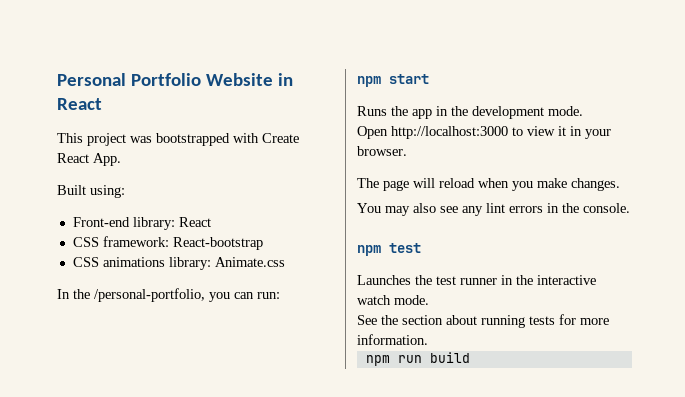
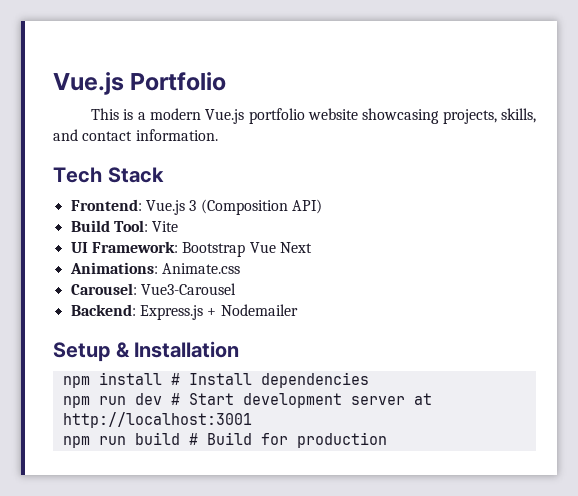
[57,73,126,86] Personal -> [53,72,124,95] Vue.js
[205,73,293,86] [57,98,102,110] [57,133,299,146] [57,153,121,166] [57,185,125,198] [72,217,211,230] [72,236,263,250] [72,257,285,270] [57,288,280,302] [357,74,429,87] [357,106,583,119] [357,126,611,139] [357,146,407,156] [357,178,620,191] [357,203,630,216] [357,243,421,256] [357,275,596,285] [357,295,429,305] [357,314,609,328] [357,334,428,345] Website in React // This project was bootstrapped with Create React App. // Built using: // Front-end library: React // CSS framework: React-bootstrap // CSS animations library: Animate.css // In the /personal-portfolio, you can run: // npm start // Runs the app in the development mode. // Open http://localhost:3000 to view it in your browser. // The page will reload when you make changes. // You may also see any lint errors in the console. // npm test // Launches the test runner in the interactive watch mode. // See the section about running tests for more information. -> [91,108,536,124] [53,129,218,141] [53,167,164,183] [70,199,322,215] [70,220,179,232] [70,241,312,257] [69,262,240,274] [70,283,236,295] [70,304,298,320] [53,341,240,362] [62,372,369,388] [62,393,432,408] [62,412,252,428] // This is a modern Vue.js portfolio website showcasing projects, skills, and contact information. // Tech Stack // Frontend: Vue.js 3 (Composition API) // Build Tool: Vite // UI Framework: Bootstrap Vue Next // Animations: Animate.css // Carousel: Vue3-Carousel // Backend: Express.js + Nodemailer // Setup & Installation // npm install # Install dependencies // npm run dev # Start development server at http://localhost:3001
(470, 357) none -> [188,432,387,448] # Build for production

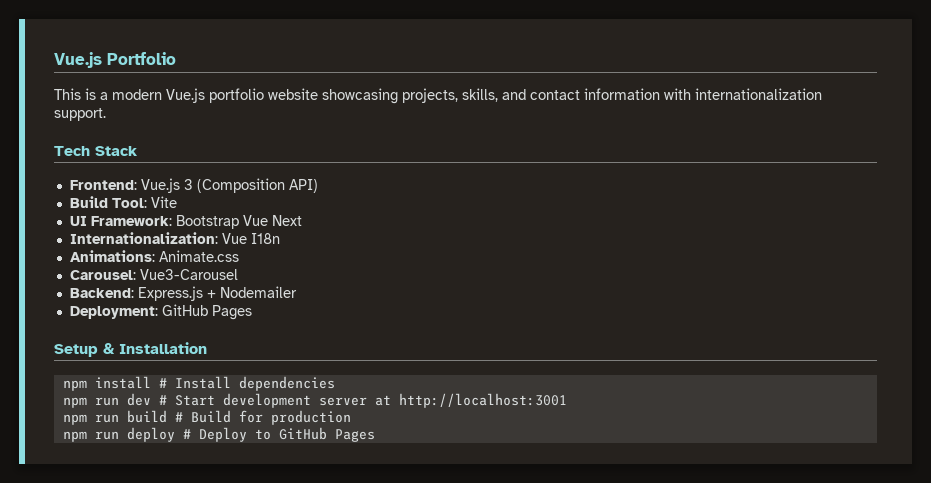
[135,129,218,141] information. -> [584,88,822,100] [54,108,106,121] information with internationalization support.
(312, 247) none -> [69,232,280,244] // Internationalization: Vue I18n
(298, 310) none -> [69,304,252,320] // Deployment: GitHub Pages
(387, 440) none -> [62,427,375,442] // npm run deploy # Deploy to GitHub Pages

